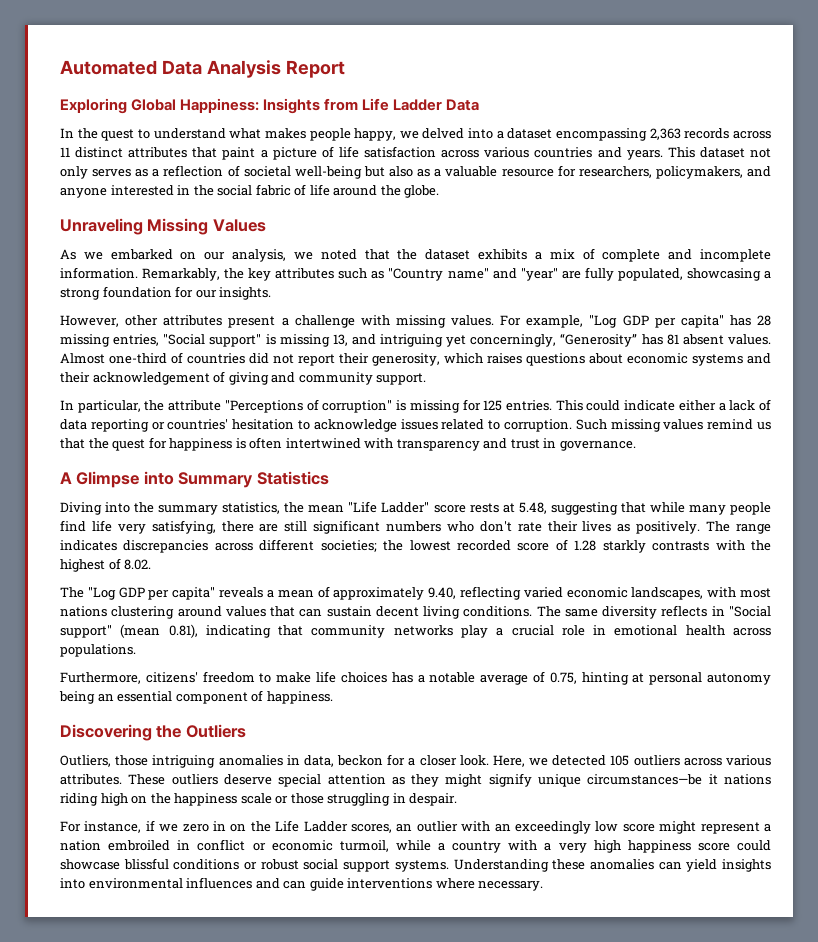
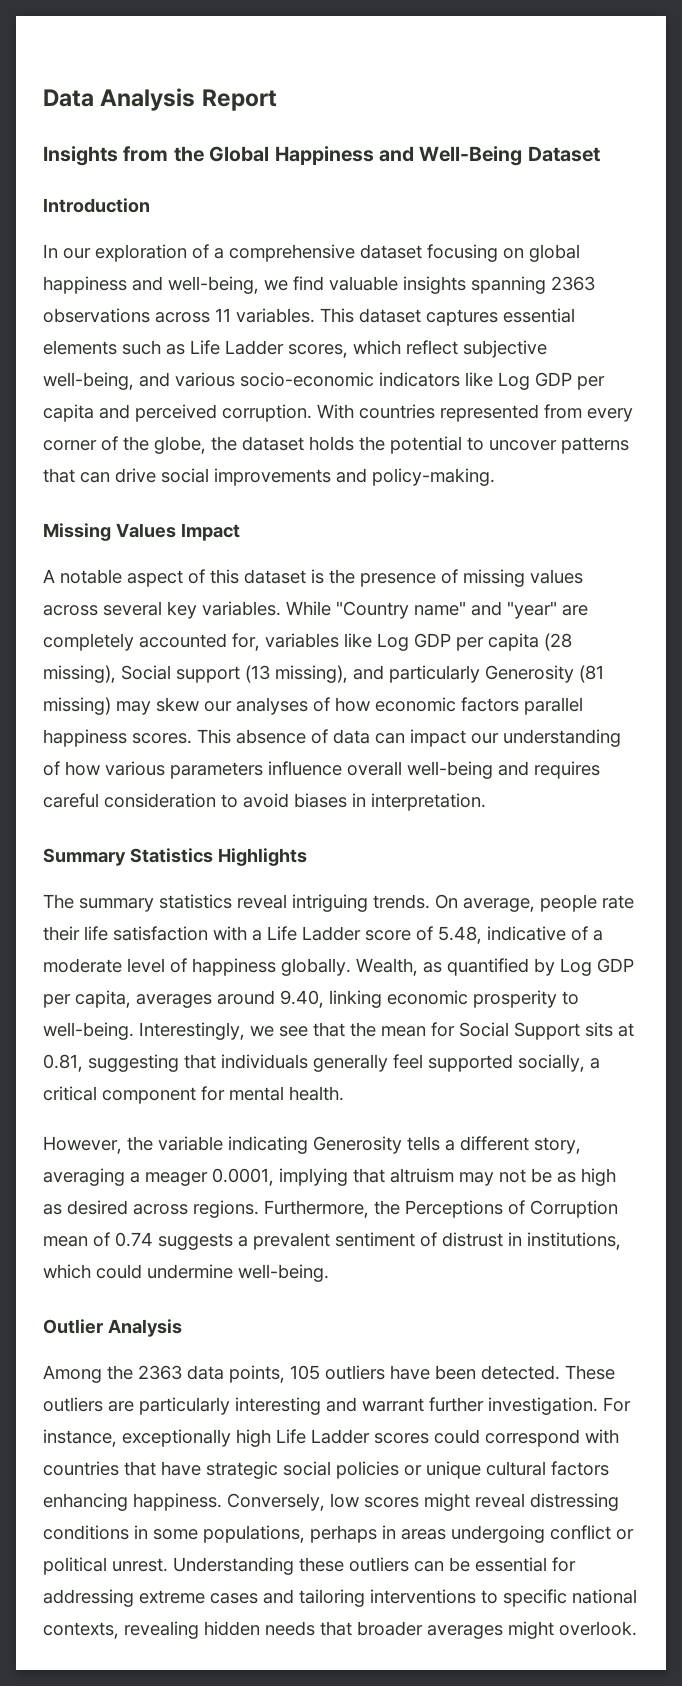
[60,60,157,75] Automated -> (43, 98) none
[60,98,480,114] [60,128,771,141] [60,146,772,160] [60,165,772,179] [60,184,440,198] [60,218,266,235] [60,248,772,262] [60,267,385,281] Exploring Global Happiness: Insights from Life Ladder Data // In the quest to understand what makes people happy, we delved into a dataset encompassing 2,363 records across 11 distinct attributes that paint a picture of life satisfaction across various countries and years. This dataset not only serves as a reflection of societal well-being but also as a valuable resource for researchers, policymakers, and anyone interested in the social fabric of life around the globe. // Unraveling Missing Values // As we embarked on our analysis, we noted that the dataset exhibits a mix of complete and incomplete information. Remarkably, the key attributes such as -> [43,146,600,166] [43,198,150,213] [43,244,580,262] [43,276,595,294] [43,308,575,326] [43,340,547,358] [43,372,605,390] [43,404,633,422] [43,436,629,454] [43,468,495,486] [43,523,240,541] [43,569,583,587] [43,601,331,619] Insights from the Global Happiness and Well-Being Dataset // Introduction // In our exploration of a comprehensive dataset focusing on global happiness and well-being, we find valuable insights spanning 2363 observations across 11 variables. This dataset captures essential elements such as Life Ladder scores, which reflect subjective well-being, and various socio-economic indicators like Log GDP per capita and perceived corruption. With countries represented from every corner of the globe, the dataset holds the potential to uncover patterns that can drive social improvements and policy-making. // Missing Values Impact // A notable aspect of this dataset is the presence of missing values across several key variables. While
[584,267,772,281] [60,286,272,300] [60,315,771,328] [60,333,771,347] [60,352,771,366] [60,371,427,385] [60,399,771,413] [60,419,771,432] [60,437,636,451] [60,471,329,488] [60,501,771,515] [60,520,771,534] [60,539,772,553] [60,558,152,572] [60,586,771,600] [60,605,771,619] [60,624,772,638] [60,644,136,657] [60,671,771,685] [59,690,333,704] [60,724,246,741] [60,754,771,768] [60,773,771,787] [60,793,458,806] [60,820,771,834] [60,839,771,853] [60,858,772,872] [60,877,544,891] fully populated, showcasing a strong foundation for our insights. // However, other attributes present a challenge with missing values. For example, "Log GDP per capita" has 28 missing entries, "Social support" is missing 13, and intriguing yet concerningly, “Generosity” has 81 absent values. Almost one-third of countries did not report their generosity, which raises questions about economic systems and their acknowledgement of giving and community support. // In particular, the attribute "Perceptions of corruption" is missing for 125 entries. This could indicate either a lack of data reporting or countries' hesitation to acknowledge issues related to corruption. Such missing values remind us that the quest for happiness is often intertwined with transparency and trust in governance. // A Glimpse into Summary Statistics // Diving into the summary statistics, the mean "Life Ladder" score rests at 5.48, suggesting that while many people find life very satisfying, there are still significant numbers who don't rate their lives as positively. The range indicates discrepancies across different societies; the lowest recorded score of 1.28 starkly contrasts with the highest of 8.02. // The "Log GDP per capita" reveals a mean of approximately 9.40, reflecting varied economic landscapes, with most nations clustering around values that can sustain decent living conditions. The same diversity reflects in "Social support" (mean 0.81), indicating that community networks play a crucial role in emotional health across populations. // Furthermore, citizens' freedom to make life choices has a notable average of 0.75, hinting at personal autonomy being an essential component of happiness. // Discovering the Outliers // Outliers, those intriguing anomalies in data, beckon for a closer look. Here, we detected 105 outliers across various attributes. These outliers deserve special attention as they might signify unique circumstances—be it nations riding high on the happiness scale or those struggling in despair. // For instance, if we zero in on the Life Ladder scores, an outlier with an exceedingly low score might represent a nation embroiled in conflict or economic turmoil, while a country with a very high happiness score could showcase blissful conditions or robust social support systems. Understanding these anomalies can yield insights into environmental influences and can guide interventions where necessary. -> [43,633,572,651] [43,665,604,683] [43,697,583,715] [43,729,621,747] [43,761,600,779] [43,793,486,811] [43,848,307,866] [43,894,634,912] [43,926,603,944] [43,958,634,976] [43,990,579,1008] [43,1022,634,1040] [43,1054,600,1072] [43,1086,344,1104] [43,1136,581,1154] [43,1168,616,1186] [43,1200,618,1218] [43,1232,621,1250] [43,1264,329,1282] [43,1319,182,1337] [43,1365,615,1383] [43,1397,631,1415] [43,1429,619,1447] [43,1461,609,1479] [43,1493,619,1511] [43,1525,634,1543] [43,1557,576,1575] [43,1589,637,1607] [43,1621,637,1639] completely accounted for, variables like Log GDP per capita (28 missing), Social support (13 missing), and particularly Generosity (81 missing) may skew our analyses of how economic factors parallel happiness scores. This absence of data can impact our understanding of how various parameters influence overall well-being and requires careful consideration to avoid biases in interpretation. // Summary Statistics Highlights // The summary statistics reveal intriguing trends. On average, people rate their life satisfaction with a Life Ladder score of 5.48, indicative of a moderate level of happiness globally. Wealth, as quantified by Log GDP per capita, averages around 9.40, linking economic prosperity to well-being. Interestingly, we see that the mean for Social Support sits at 0.81, suggesting that individuals generally feel supported socially, a critical component for mental health. // However, the variable indicating Generosity tells a different story, averaging a meager 0.0001, implying that altruism may not be as high as desired across regions. Furthermore, the Perceptions of Corruption mean of 0.74 suggests a prevalent sentiment of distrust in institutions, which could undermine well-being. // Outlier Analysis // Among the 2363 data points, 105 outliers have been detected. These outliers are particularly interesting and warrant further investigation. For instance, exceptionally high Life Ladder scores could correspond with countries that have strategic social policies or unique cultural factors enhancing happiness. Conversely, low scores might reveal distressing conditions in some populations, perhaps in areas undergoing conflict or political unrest. Understanding these outliers can be essential for addressing extreme cases and tailoring interventions to specific national contexts, revealing hidden needs that broader averages might overlook.

